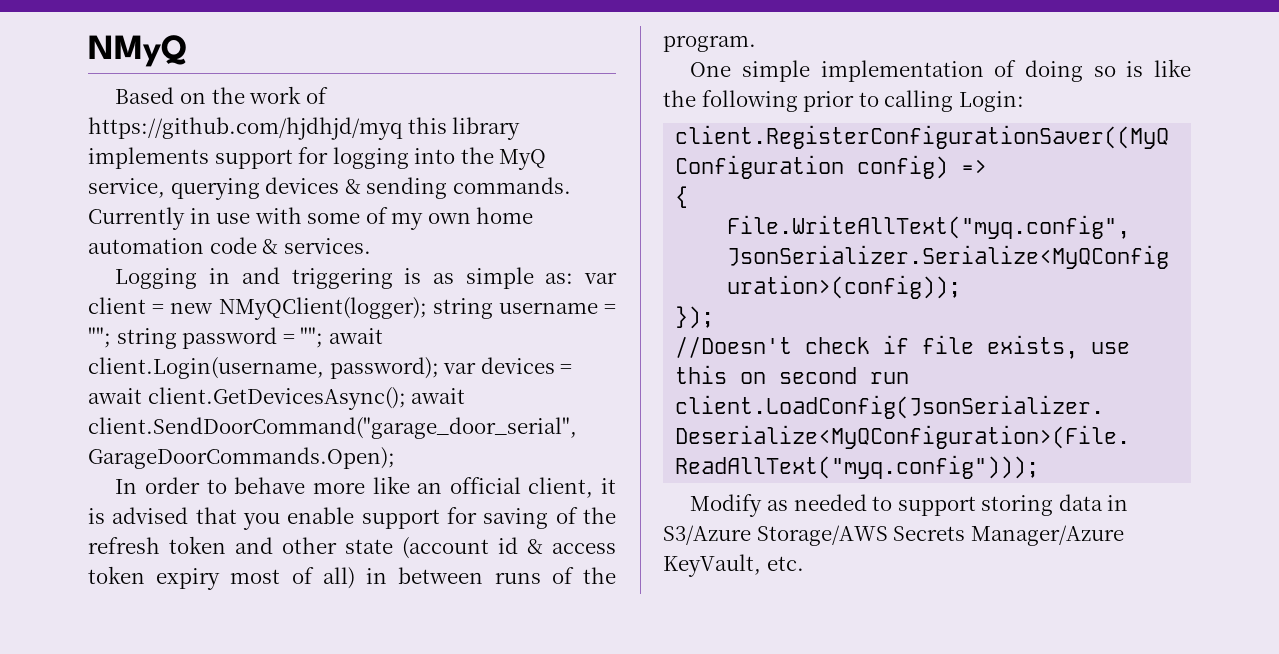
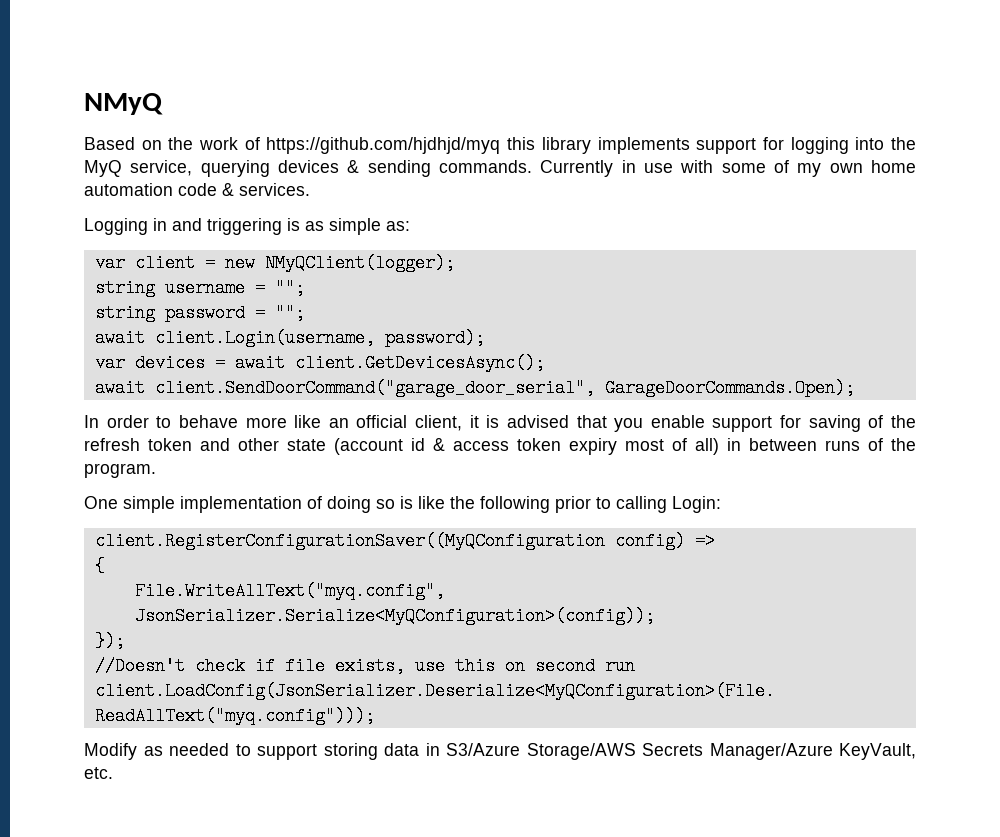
(574, 278) none -> (410, 226) //
(427, 308) none -> (455, 263) //
(111, 337) none -> (305, 288) //
(324, 337) none -> (305, 313) //
(439, 368) none -> (485, 338) //
(406, 398) none -> (545, 363) //

